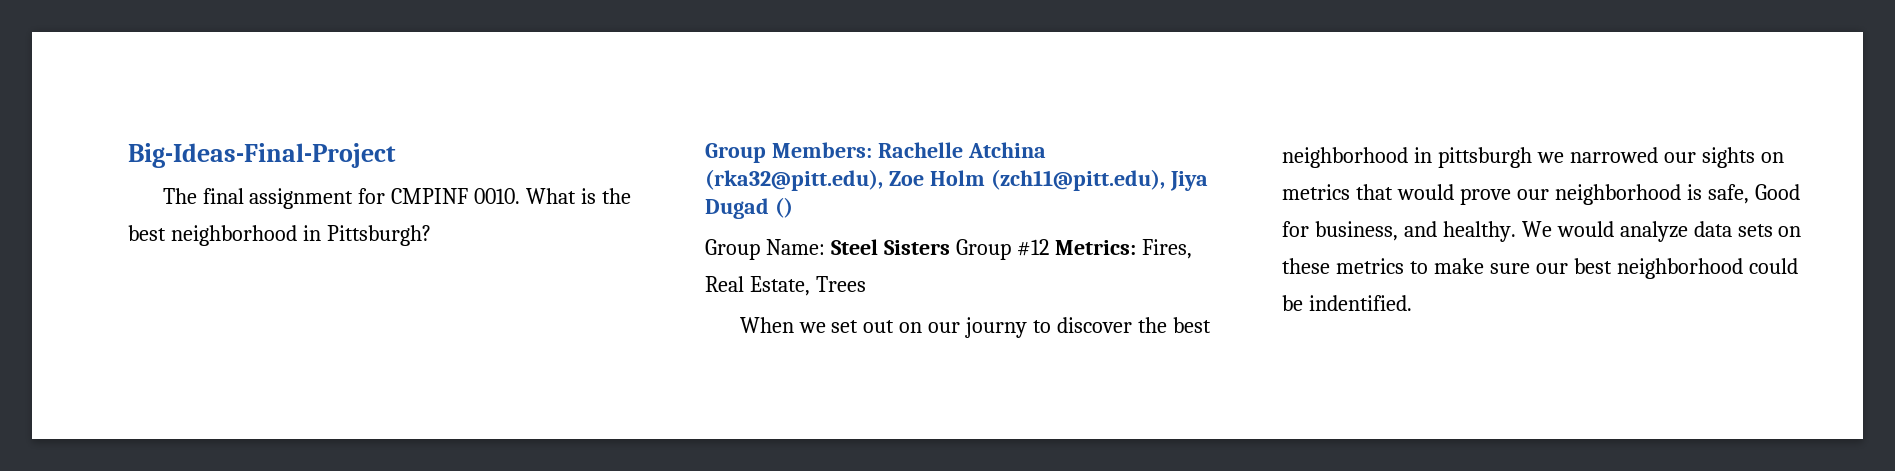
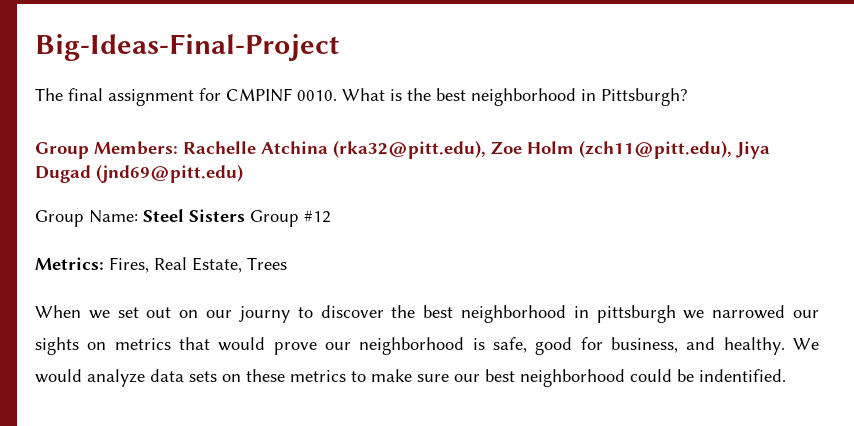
[774,197,793,218] () -> [96,164,243,183] (jnd69@pitt.edu)
(1049, 247) none -> (331, 216) //
[1754,184,1800,200] Good -> [535,337,573,355] good

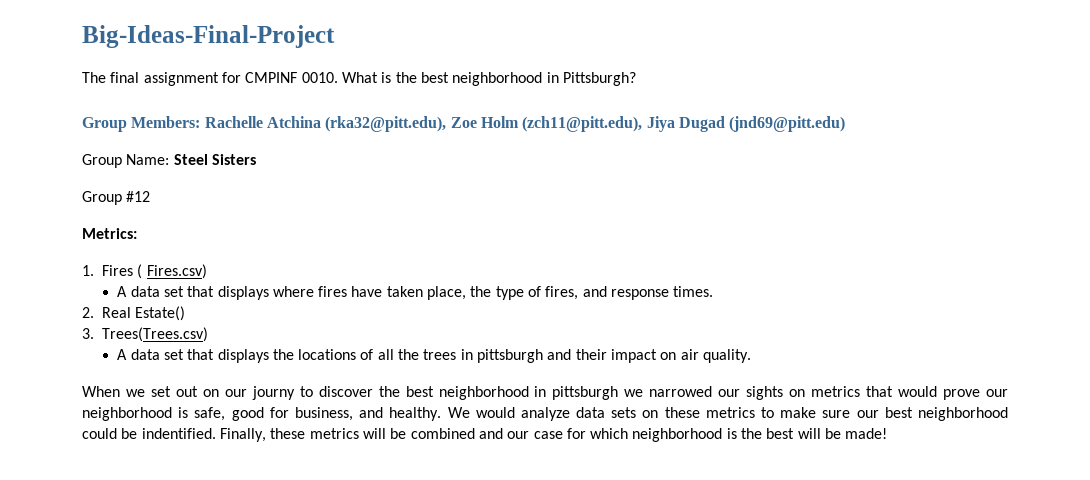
(245, 215) none -> (256, 159) //
[109,257,287,273] Fires, Real Estate, Trees -> [82,264,207,279] [117,286,714,300] [82,306,186,321] [82,327,208,342] [117,349,751,363] // 1. Fires ( Fires.csv) // A data set that displays where fires have taken place, the type of fires, and response times. // 2. Real Estate() // 3. Trees(Trees.csv) // A data set that displays the locations of all the trees in pittsburgh and their impact on air quality.
(786, 375) none -> [219,428,888,442] Finally, these metrics will be combined and our case for which neighborhood is the best will be made!

